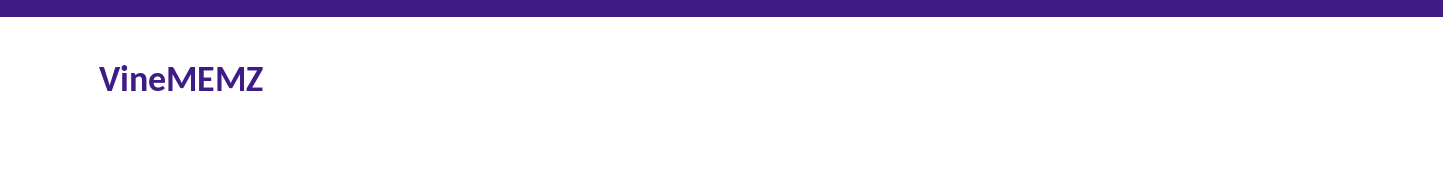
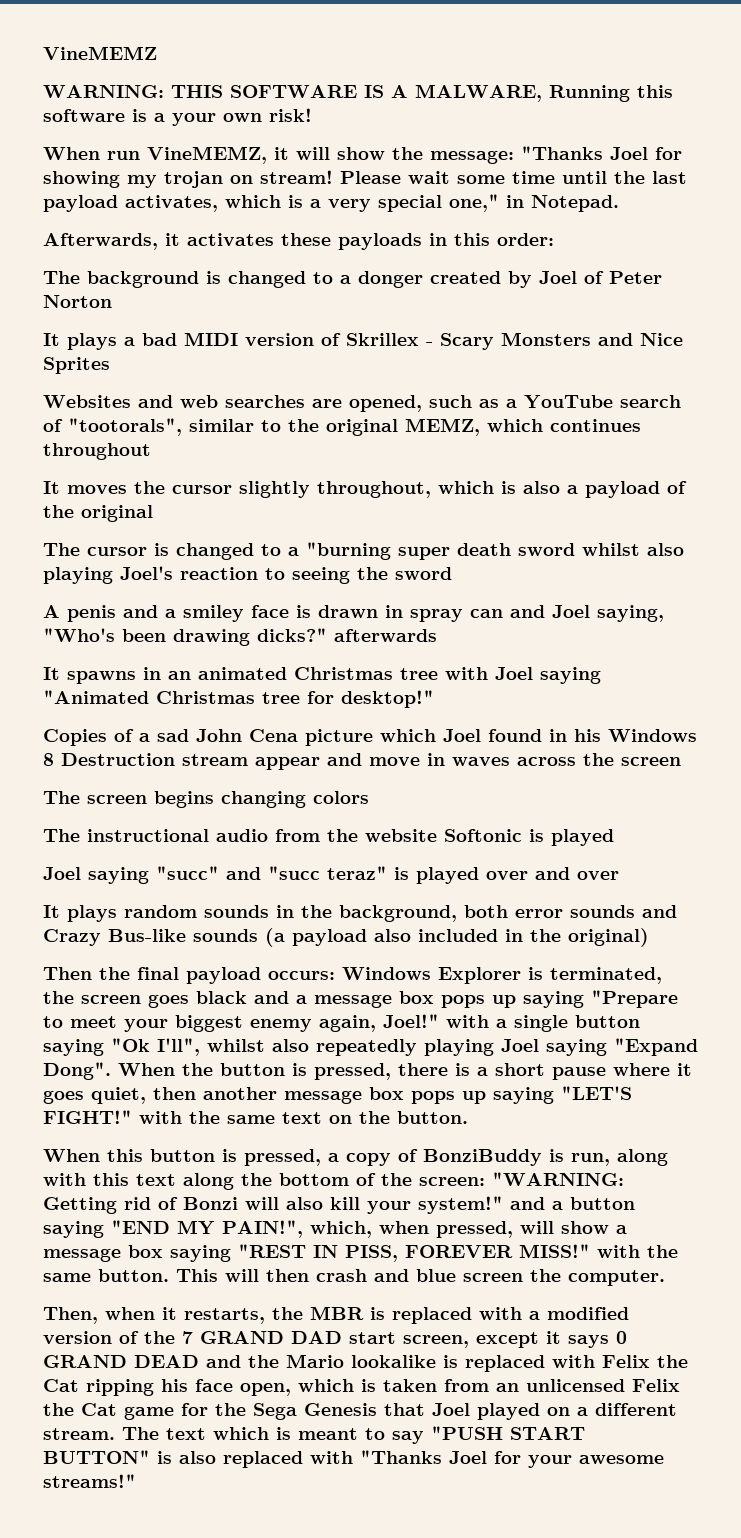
(263, 78) none -> [43,84,673,102] [43,108,312,126] [43,146,682,164] [43,170,687,188] [43,194,619,212] [43,233,554,250] [43,271,662,288] [43,295,112,308] [43,332,683,350] [43,357,110,374] [43,395,681,412] [43,418,641,436] [43,443,151,460] [43,481,687,498] [43,505,153,522] [43,542,684,560] [43,566,452,584] [43,605,664,622] [43,628,437,646] [43,667,601,684] [43,690,434,708] [43,729,697,746] [43,753,681,770] [43,791,369,808] [43,829,614,846] [43,866,619,884] [43,905,677,922] [43,928,649,947] [43,967,662,984] [43,990,678,1008] [43,1014,640,1032] [43,1038,698,1056] [43,1062,692,1080] [43,1086,632,1104] [43,1110,468,1124] [43,1149,668,1166] [43,1172,624,1190] [43,1196,635,1214] [43,1220,627,1238] [43,1244,678,1262] [43,1269,665,1286] [43,1306,629,1324] [43,1331,627,1348] [43,1354,688,1372] [43,1379,680,1396] [43,1403,677,1420] [43,1426,585,1444] [43,1450,664,1468] [43,1474,136,1488] // WARNING: THIS SOFTWARE IS A MALWARE, Running this software is a your own risk! // When run VineMEMZ, it will show the message: "Thanks Joel for showing my trojan on stream! Please wait some time until the last payload activates, which is a very special one," in Notepad. // Afterwards, it activates these payloads in this order: // The background is changed to a donger created by Joel of Peter Norton // It plays a bad MIDI version of Skrillex - Scary Monsters and Nice Sprites // Websites and web searches are opened, such as a YouTube search of "tootorals", similar to the original MEMZ, which continues throughout // It moves the cursor slightly throughout, which is also a payload of the original // The cursor is changed to a "burning super death sword whilst also playing Joel's reaction to seeing the sword // A penis and a smiley face is drawn in spray can and Joel saying, "Who's been drawing dicks?" afterwards // It spawns in an animated Christmas tree with Joel saying "Animated Christmas tree for desktop!" // Copies of a sad John Cena picture which Joel found in his Windows 8 Destruction stream appear and move in waves across the screen // The screen begins changing colors // The instructional audio from the website Softonic is played // Joel saying "succ" and "succ teraz" is played over and over // It plays random sounds in the background, both error sounds and Crazy Bus-like sounds (a payload also included in the original) // Then the final payload occurs: Windows Explorer is terminated, the screen goes black and a message box pops up saying "Prepare to meet your biggest enemy again, Joel!" with a single button saying "Ok I'll", whilst also repeatedly playing Joel saying "Expand Dong". When the button is pressed, there is a short pause where it goes quiet, then another message box pops up saying "LET'S FIGHT!" with the same text on the button. // When this button is pressed, a copy of BonziBuddy is run, along with this text along the bottom of the screen: "WARNING: Getting rid of Bonzi will also kill your system!" and a button saying "END MY PAIN!", which, when pressed, will show a message box saying "REST IN PISS, FOREVER MISS!" with the same button. This will then crash and blue screen the computer. // Then, when it restarts, the MBR is replaced with a modified version of the 7 GRAND DAD start screen, except it says 0 GRAND DEAD and the Mario lookalike is replaced with Felix the Cat ripping his face open, which is taken from an unlicensed Felix the Cat game for the Sega Genesis that Joel played on a different stream. The text which is meant to say "PUSH START BUTTON" is also replaced with "Thanks Joel for your awesome streams!"

